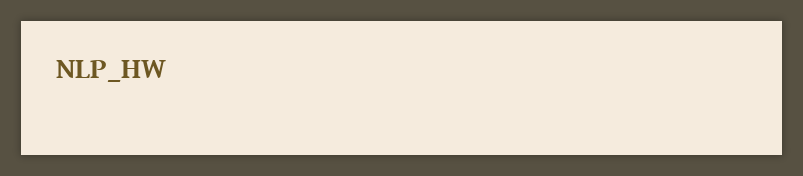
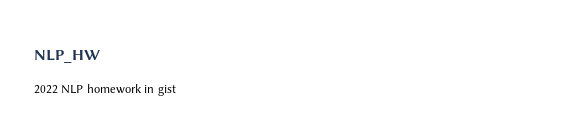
(166, 71) none -> [34,84,176,96] // 2022 NLP homework in gist

